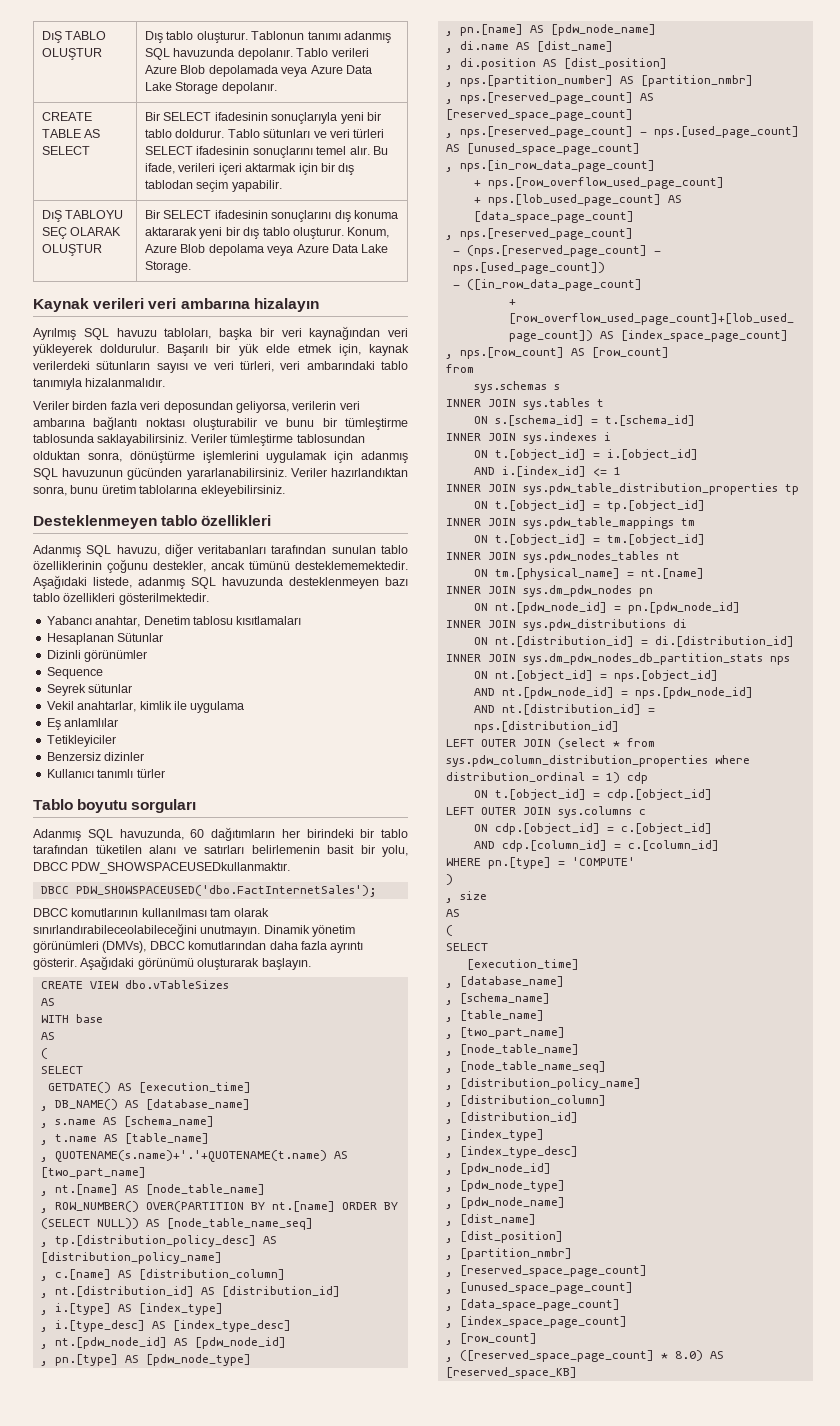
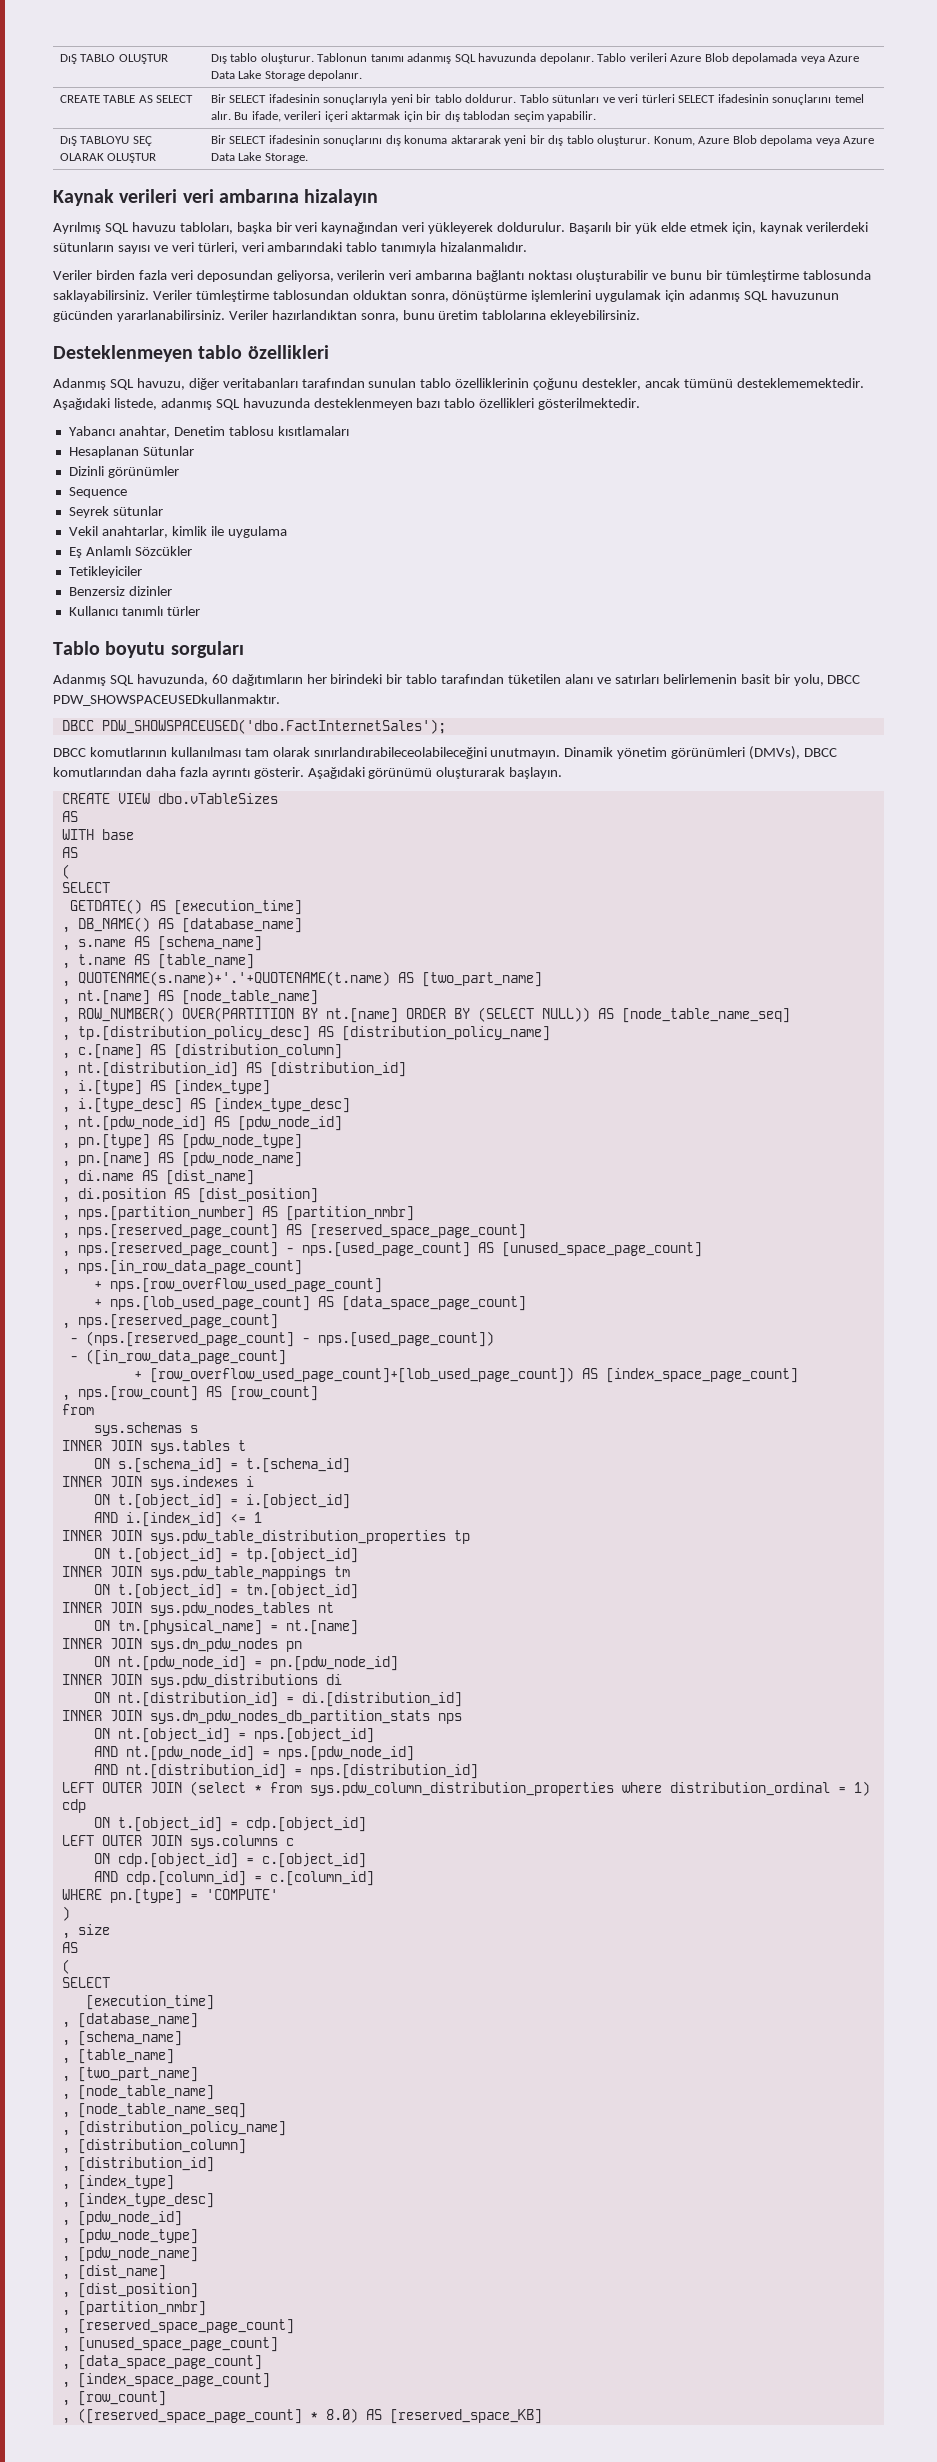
[64,718,119,727] anlamlılar -> [85,546,192,556] Anlamlı Sözcükler

